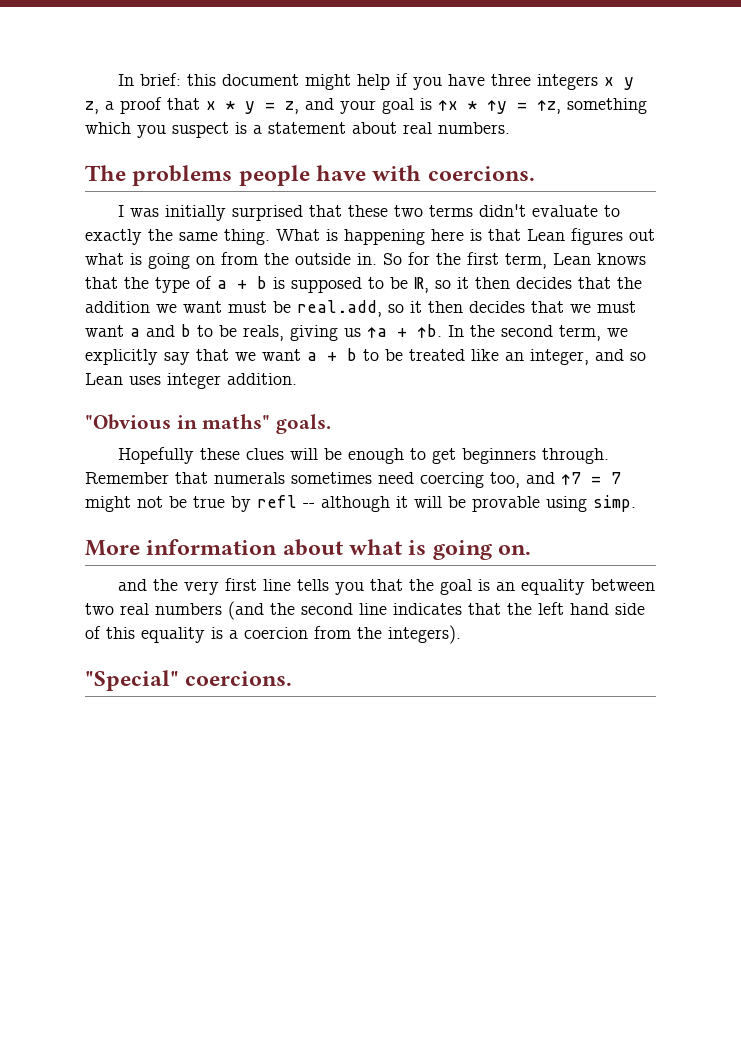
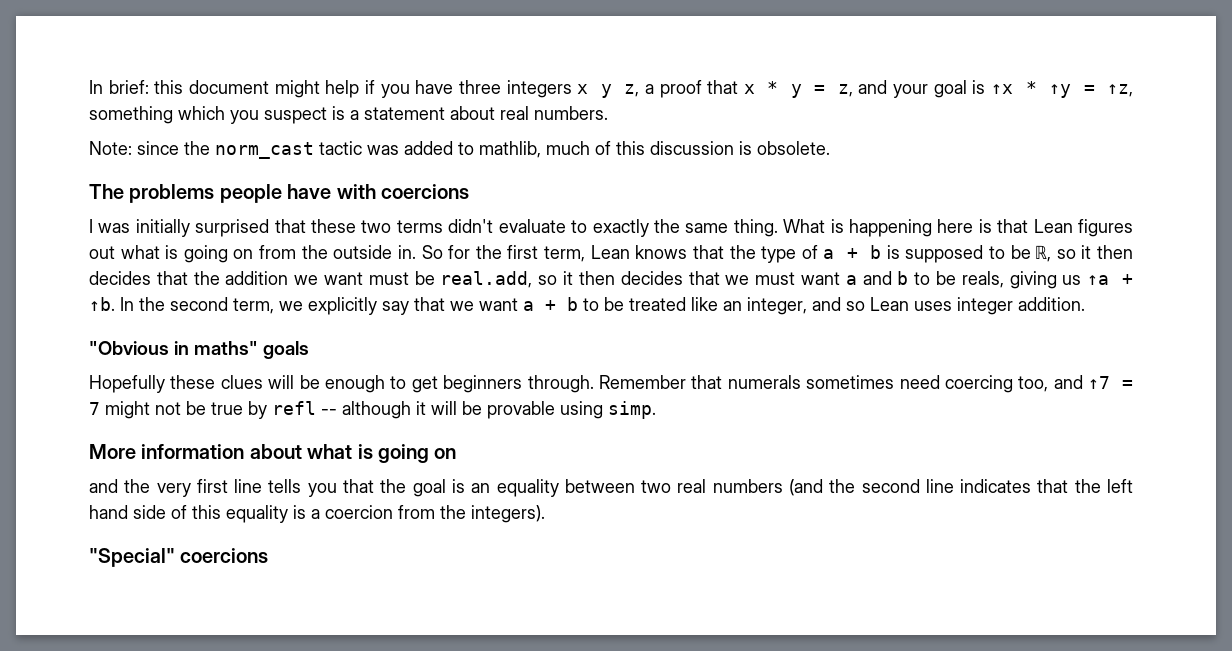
(510, 128) none -> [89,141,830,159] // Note: since the norm_cast tactic was added to mathlib, much of this discussion is obsolete.
[427,166,535,181] coercions. -> [381,184,469,199] coercions
[276,414,332,434] goals. -> [263,341,310,359] goals
[498,545,532,555] on. -> [434,448,457,459] on
[185,671,293,686] coercions. -> [180,548,269,563] coercions

